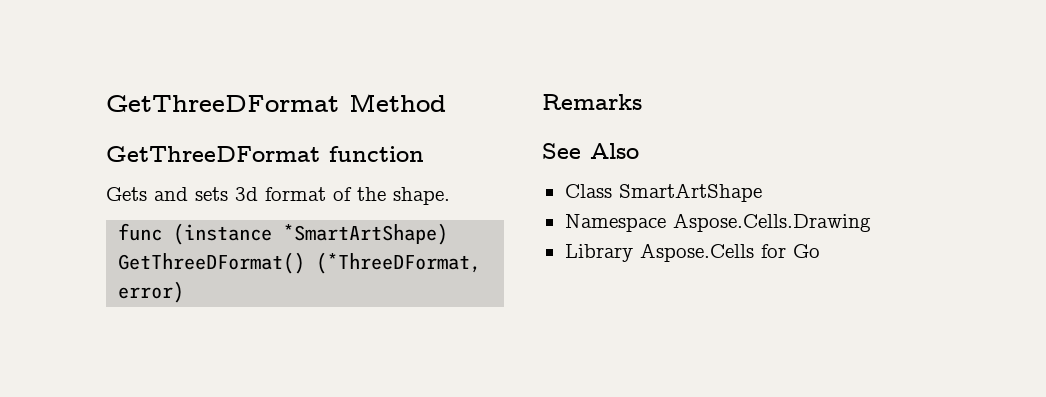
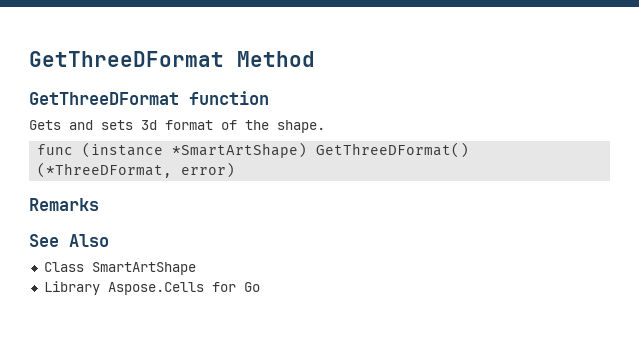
[564,213,871,232] // Namespace Aspose.Cells.Drawing -> (196, 268) none

